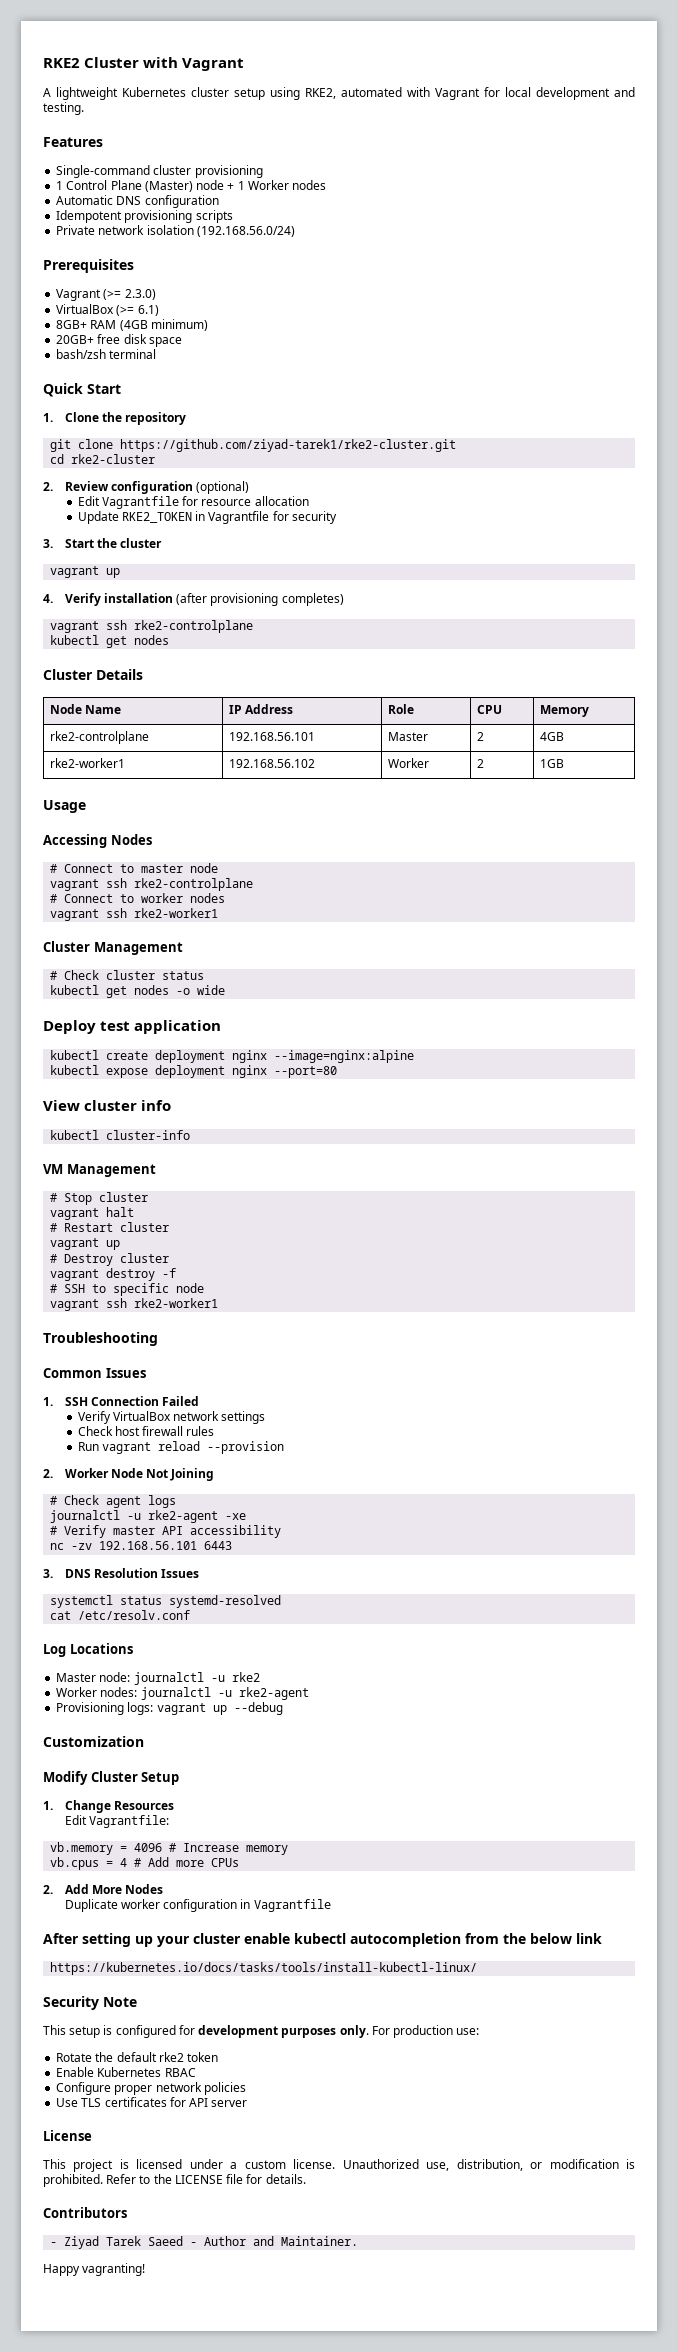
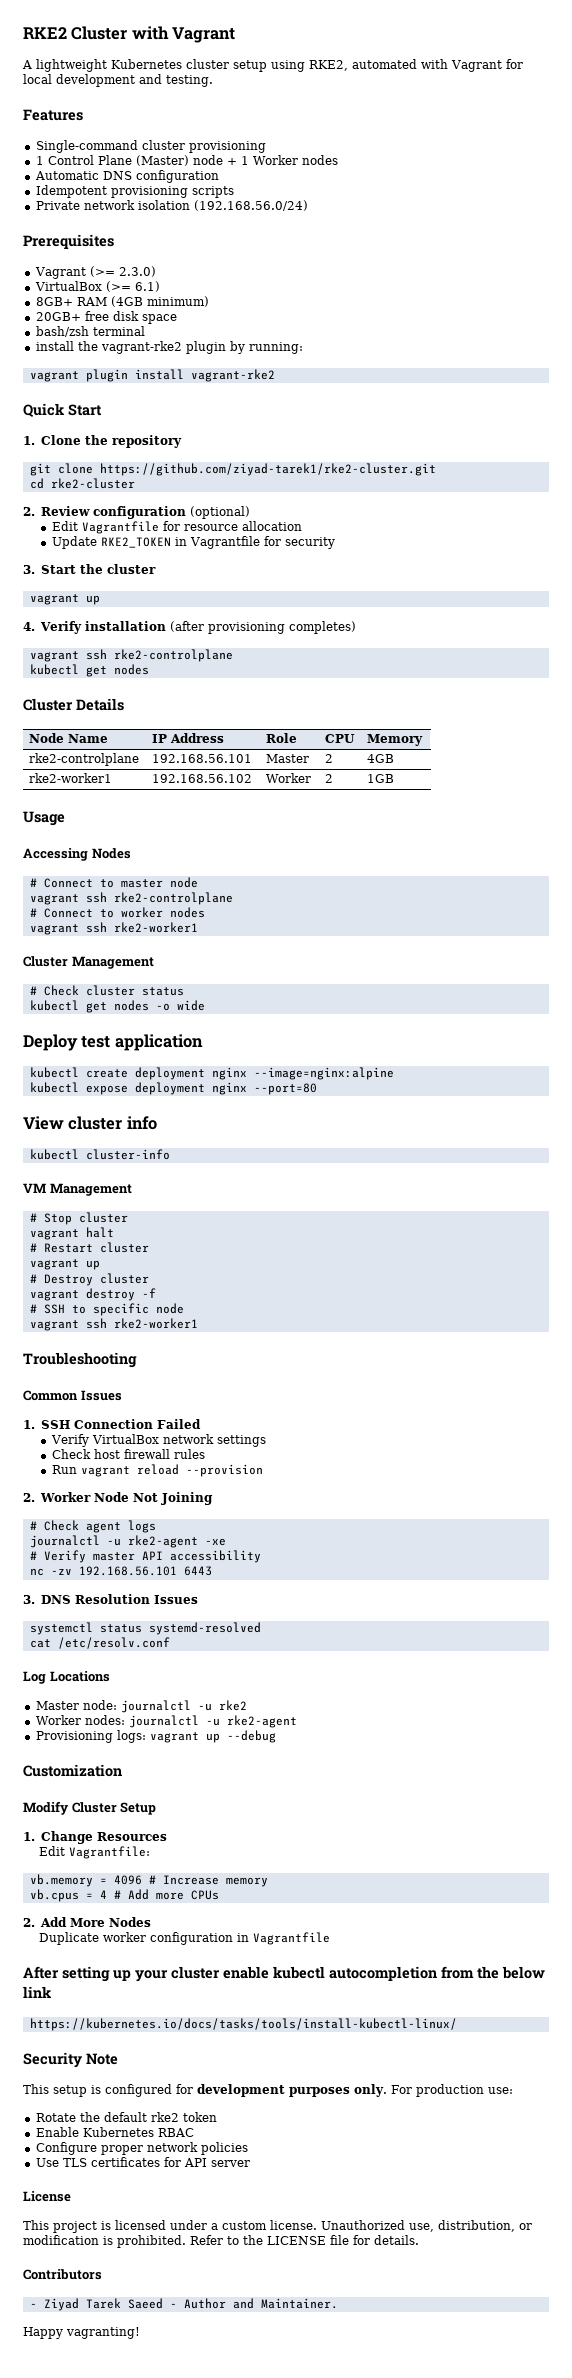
(157, 354) none -> [35,341,303,354] [29,369,275,382] // install the vagrant-rke2 plugin by running: // vagrant plugin install vagrant-rke2

